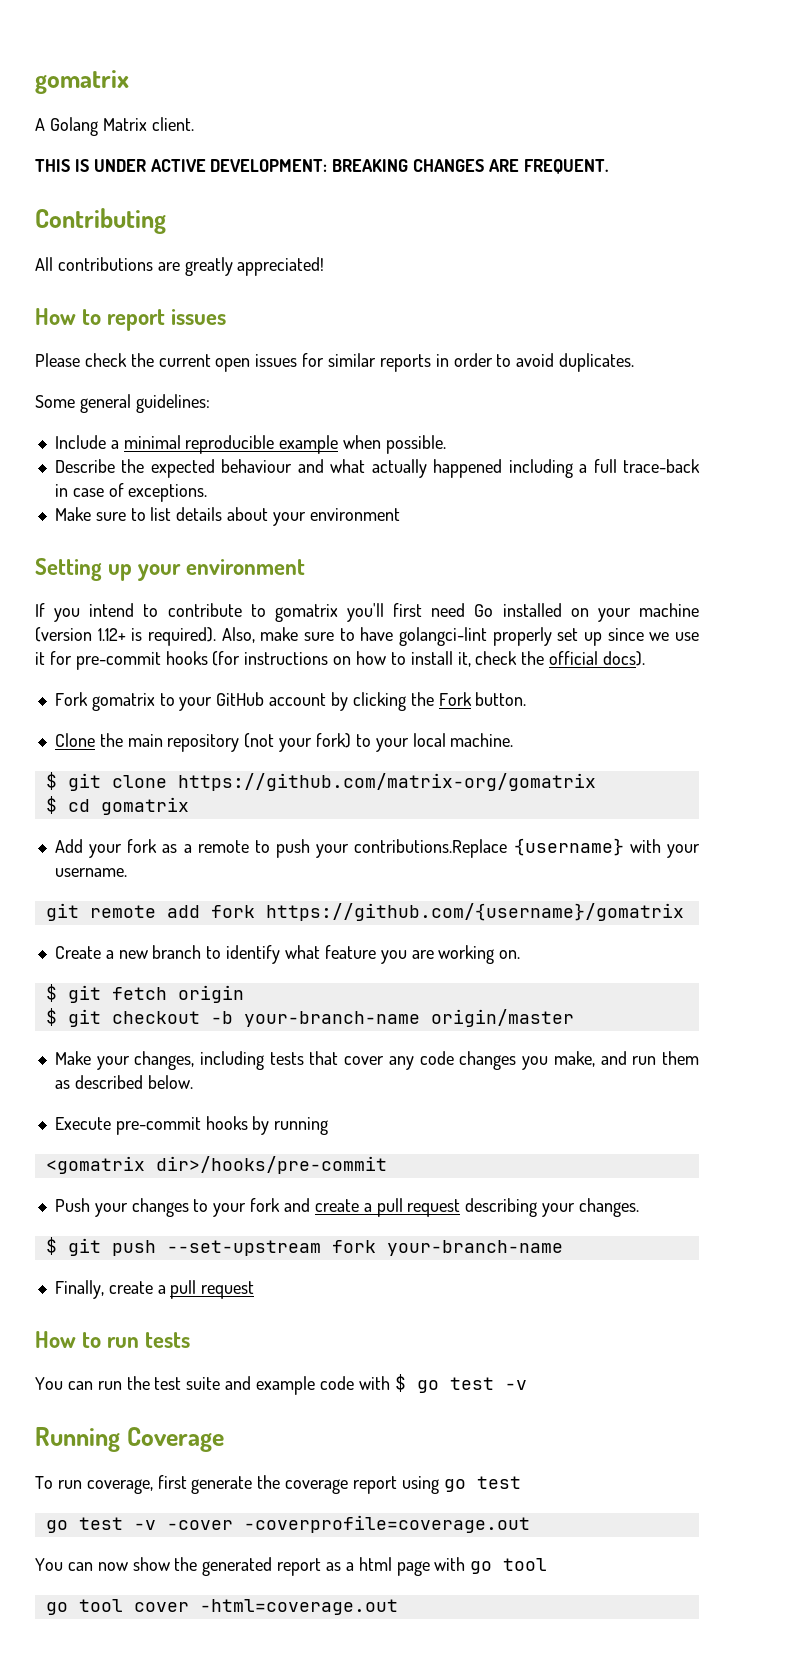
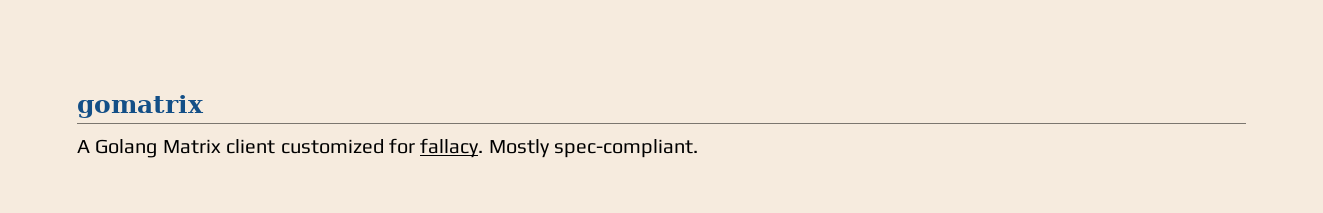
[151,117,194,131] [35,159,608,174] [35,208,166,234] [35,257,325,276] [35,308,227,331] [35,353,635,372] [35,394,210,413] [54,435,446,454] [54,459,701,478] [54,483,208,502] [54,507,400,526] [35,558,306,581] [35,603,699,622] [35,627,699,646] [35,651,646,670] [54,692,527,711] [54,733,514,752] [45,772,596,791] [45,796,189,815] [54,838,700,858] [54,868,127,877] [45,903,684,921] [54,945,521,964] [45,984,244,1003] [45,1008,574,1027] [54,1051,699,1070] [54,1075,193,1089] [54,1116,329,1135] [45,1156,387,1174] [54,1198,639,1217] [45,1237,563,1256] [54,1280,255,1299] [35,1331,191,1348] [35,1374,527,1395] [35,1427,224,1452] [35,1475,521,1494] [45,1515,530,1533] [35,1557,548,1576] [45,1599,398,1615] client. // THIS IS UNDER ACTIVE DEVELOPMENT: BREAKING CHANGES ARE FREQUENT. // Contributing // All contributions are greatly appreciated! // How to report issues // Please check the current open issues for similar reports in order to avoid duplicates. // Some general guidelines: // Include a minimal reproducible example when possible. // Describe the expected behaviour and what actually happened including a full trace-back in case of exceptions. // Make sure to list details about your environment // Setting up your environment // If you intend to contribute to gomatrix you'll first need Go installed on your machine (version 1.12+ is required). Also, make sure to have golangci-lint properly set up since we use it for pre-commit hooks (for instructions on how to install it, check the official docs). // Fork gomatrix to your GitHub account by clicking the Fork button. // Clone the main repository (not your fork) to your local machine. // $ git clone https://github.com/matrix-org/gomatrix // $ cd gomatrix // Add your fork as a remote to push your contributions.Replace {username} with your username. // git remote add fork https://github.com/{username}/gomatrix // Create a new branch to identify what feature you are working on. // $ git fetch origin // $ git checkout -b your-branch-name origin/master // Make your changes, including tests that cover any code changes you make, and run them as described below. // Execute pre-commit hooks by running // <gomatrix dir>/hooks/pre-commit // Push your changes to your fork and create a pull request describing your changes. // $ git push --set-upstream fork your-branch-name // Finally, create a pull request // How to run tests // You can run the test suite and example code with $ go test -v // Running Coverage // To run coverage, first generate the coverage report using go test // go test -v -cover -coverprofile=coverage.out // You can now show the generated report as a html page with go tool // go tool cover -html=coverage.out -> [226,138,699,158] client customized for fallacy. Mostly spec-compliant.

